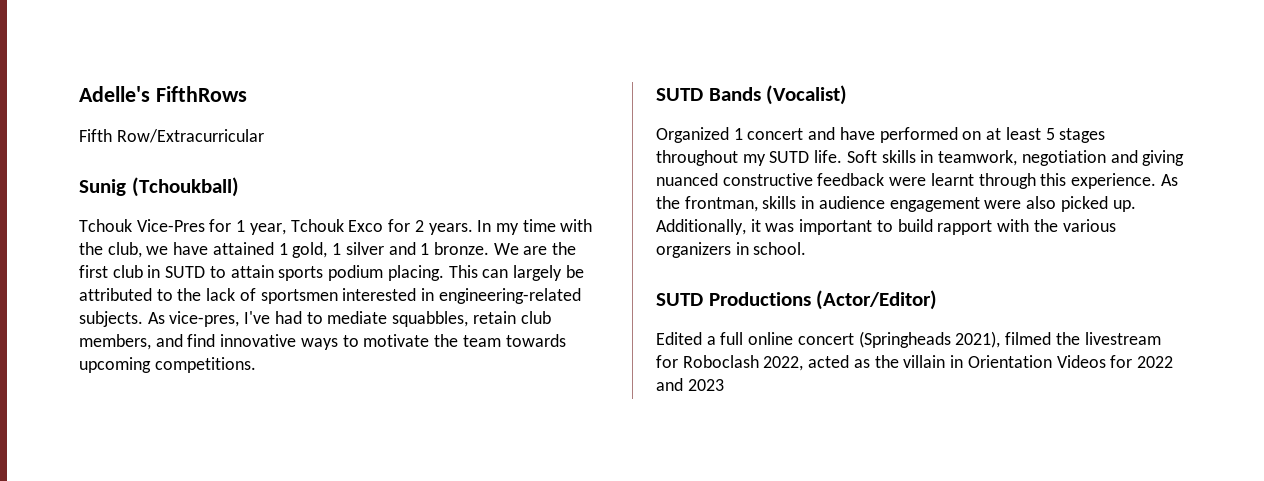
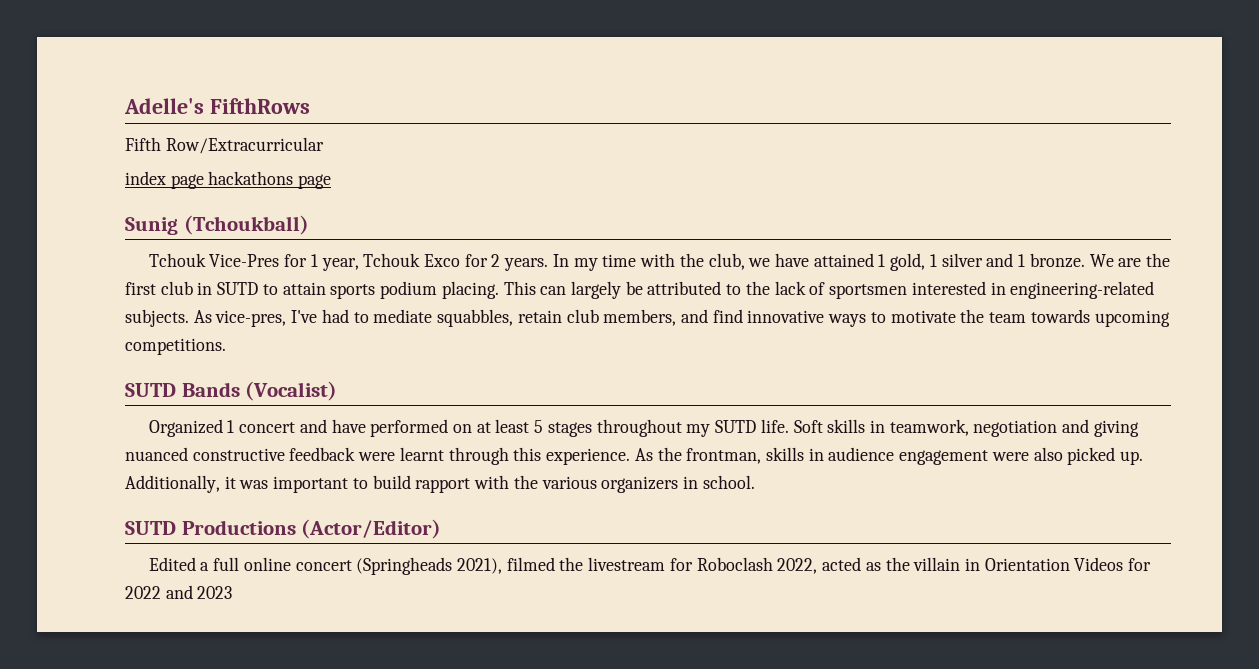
(264, 136) none -> [125,171,332,189] // index page hackathons page

